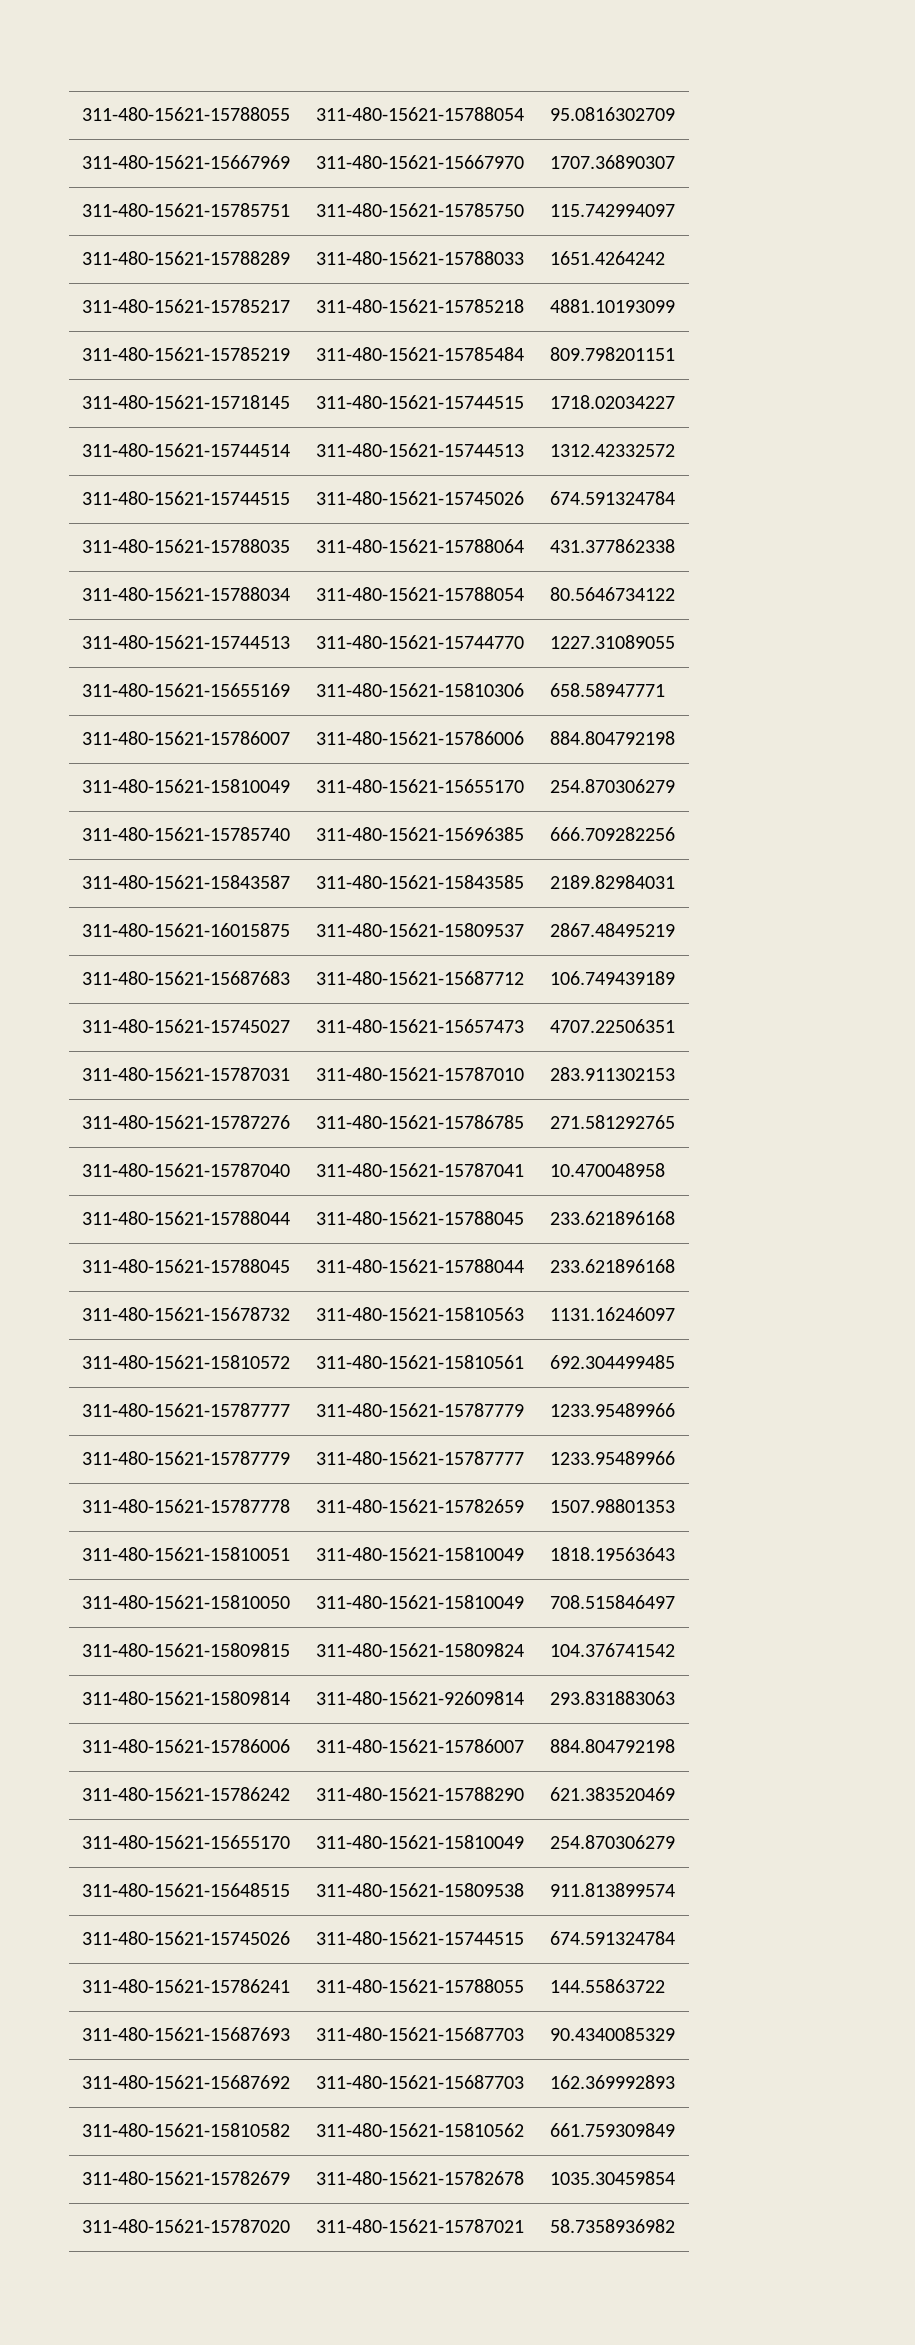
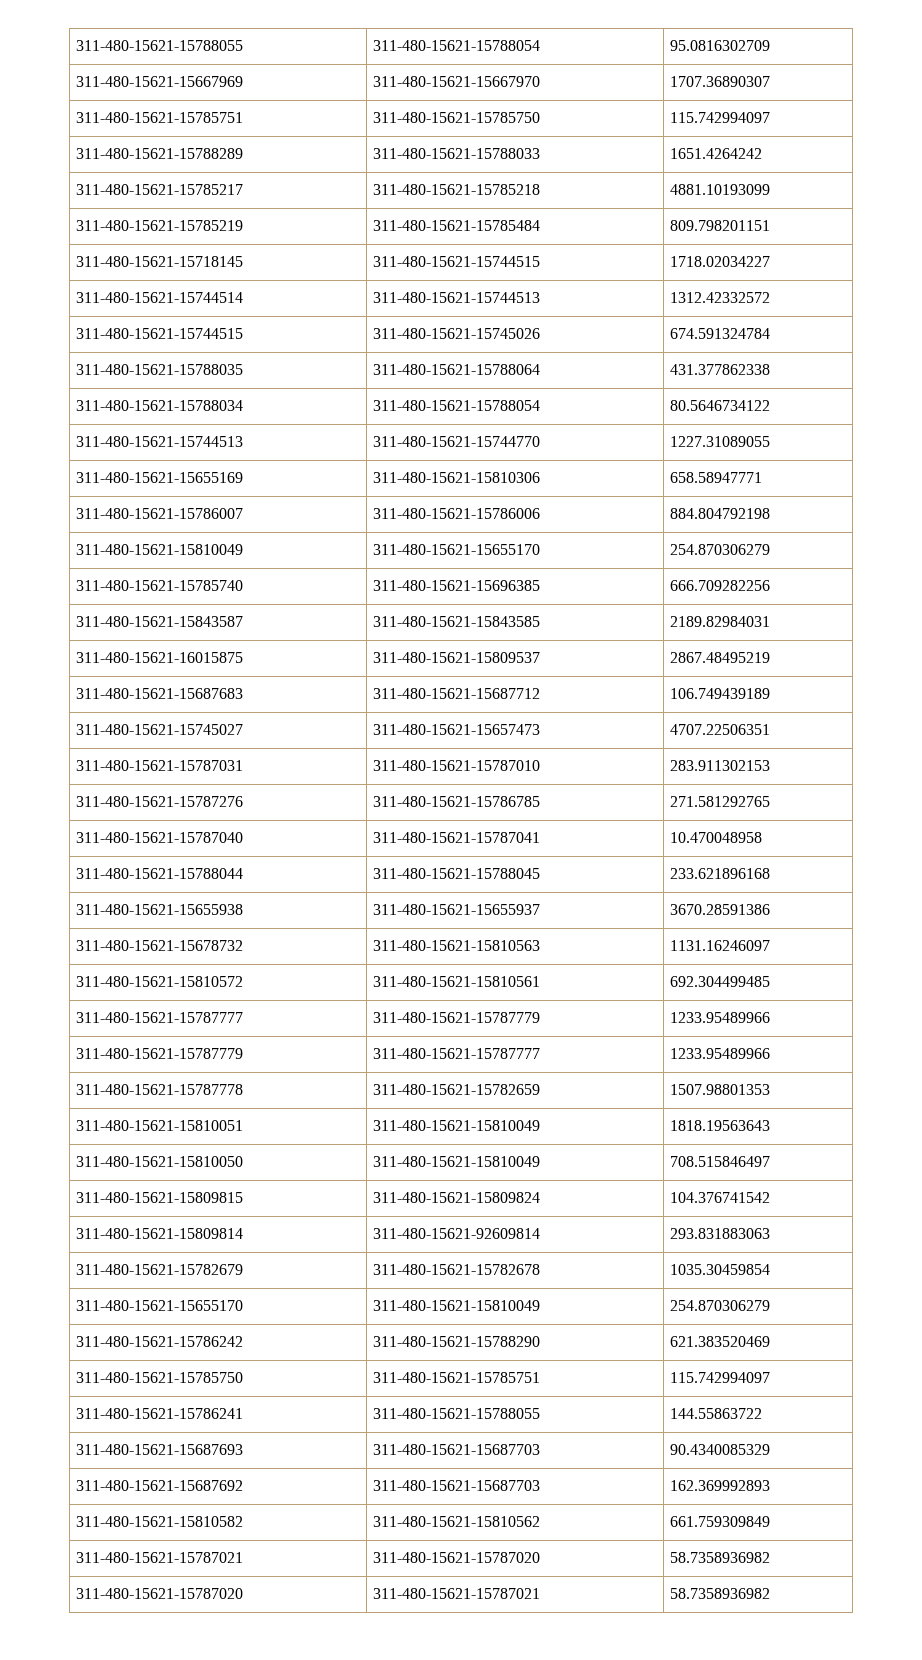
[81,1259,290,1273] [315,1259,524,1273] [549,1259,675,1273] 311-480-15621-15788045 | 311-480-15621-15788044 | 233.621896168 -> [76,904,244,915] [373,904,541,915] [670,904,771,915] 311-480-15621-15655938 | 311-480-15621-15655937 | 3670.28591386
[81,1739,290,1753] [315,1739,524,1753] [549,1739,675,1753] [81,1787,290,1801] [315,1787,524,1801] [549,1787,675,1801] [81,1835,290,1849] [315,1835,524,1849] [549,1835,675,1849] [81,1883,290,1897] [315,1883,524,1897] [549,1883,675,1897] [81,1931,290,1945] [315,1931,524,1945] [549,1931,675,1945] 311-480-15621-15786006 | 311-480-15621-15786007 | 884.804792198 // 311-480-15621-15786242 | 311-480-15621-15788290 | 621.383520469 // 311-480-15621-15655170 | 311-480-15621-15810049 | 254.870306279 // 311-480-15621-15648515 | 311-480-15621-15809538 | 911.813899574 // 311-480-15621-15745026 | 311-480-15621-15744515 | 674.591324784 -> [76,1264,244,1275] [373,1264,541,1275] [670,1264,771,1275] [76,1300,244,1311] [373,1300,541,1311] [670,1300,771,1311] [76,1336,244,1347] [373,1336,541,1347] [670,1336,771,1347] [76,1372,244,1383] [373,1372,541,1383] [670,1372,771,1383] 311-480-15621-15782679 | 311-480-15621-15782678 | 1035.30459854 // 311-480-15621-15655170 | 311-480-15621-15810049 | 254.870306279 // 311-480-15621-15786242 | 311-480-15621-15788290 | 621.383520469 // 311-480-15621-15785750 | 311-480-15621-15785751 | 115.742994097
[81,2171,290,2185] [315,2171,524,2185] [549,2171,675,2185] 311-480-15621-15782679 | 311-480-15621-15782678 | 1035.30459854 -> [76,1552,244,1563] [373,1552,541,1563] [670,1552,771,1563] 311-480-15621-15787021 | 311-480-15621-15787020 | 58.7358936982

